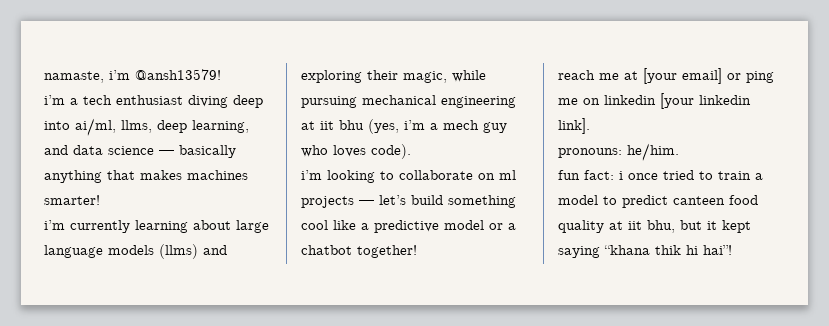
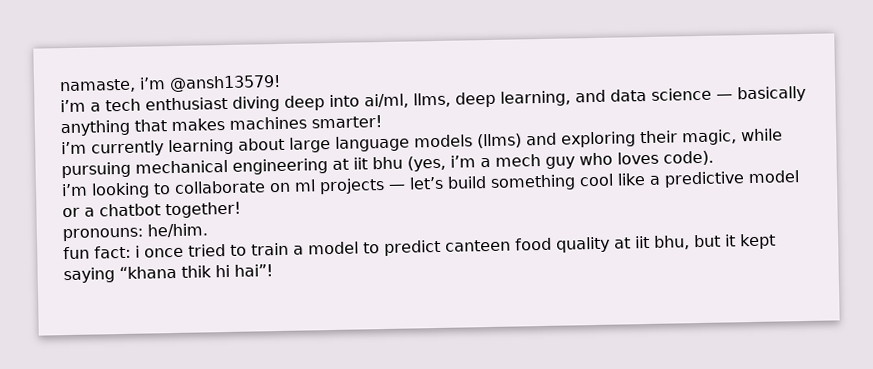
[558,68,774,84] [558,93,751,109] [558,118,590,134] // reach me at [your email] or ping me on linkedin [your linkedin link]. -> (241, 210) none

